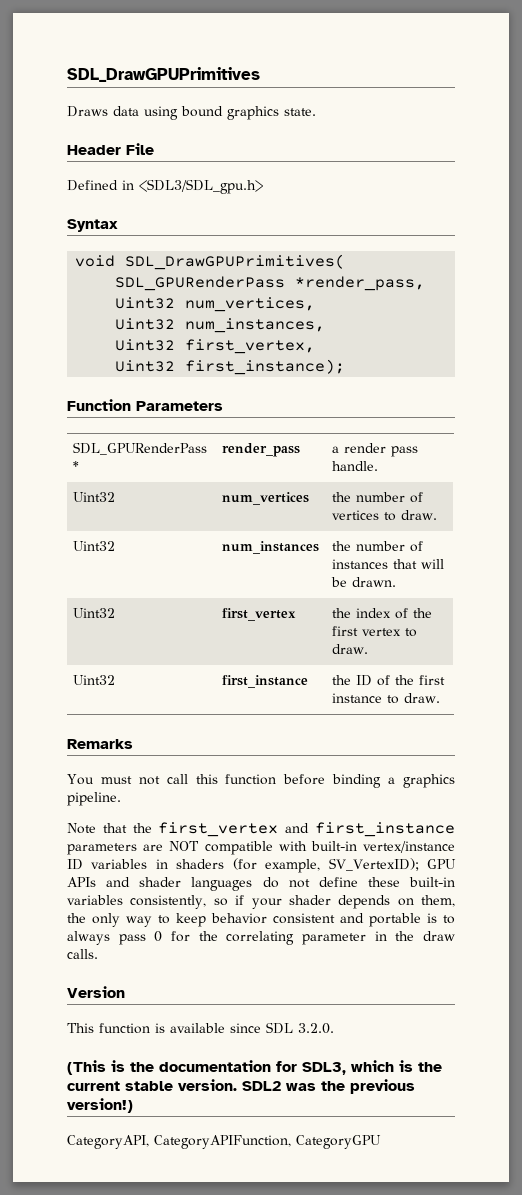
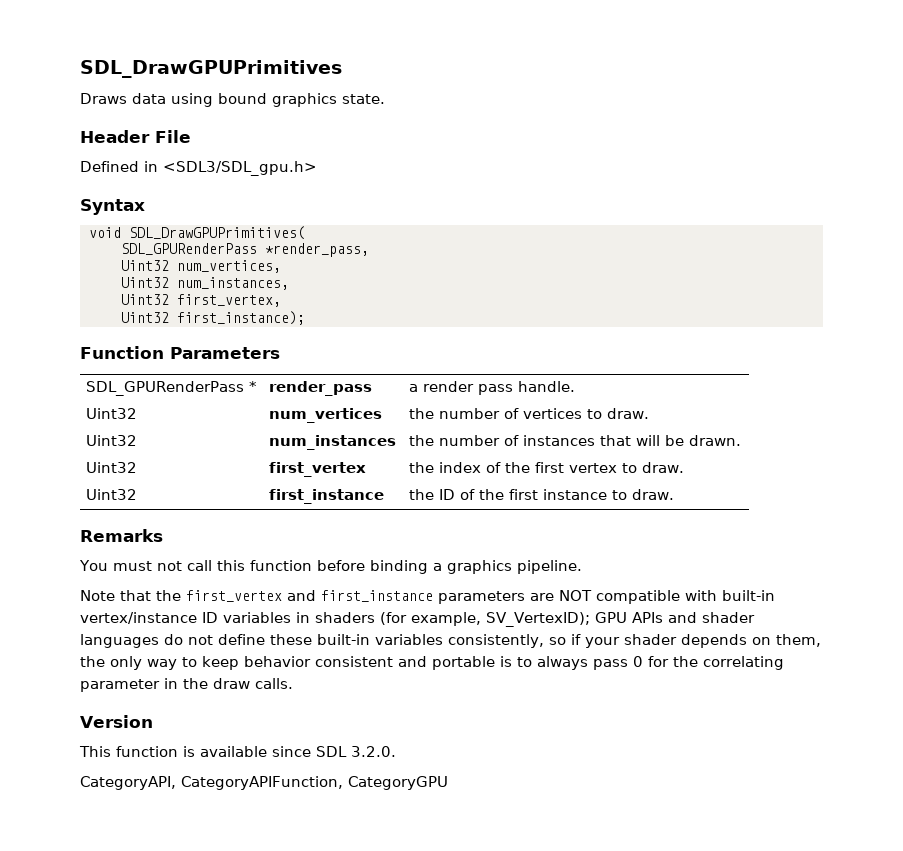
[67,1060,442,1075] [67,1079,415,1094] [67,1098,133,1113] // (This is the documentation for SDL3, which is the current stable version. SDL2 was the previous version!) -> (396, 751) none

